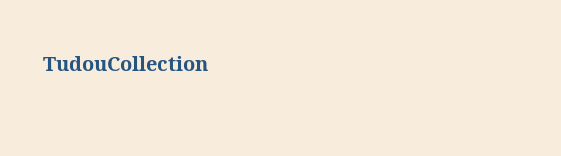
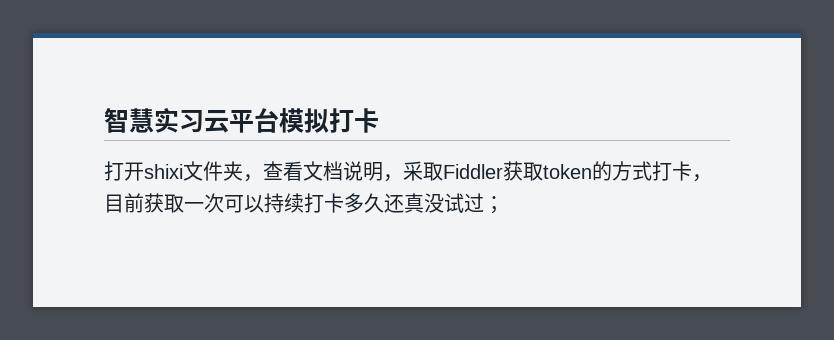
[43,56,208,71] TudouCollection -> [104,108,379,133] [104,161,712,182] [104,193,504,214] 智慧实习云平台模拟打卡 // 打开shixi文件夹，查看文档说明，采取Fiddler获取token的方式打卡，目前获取一次可以持续打卡多久还真没试过；

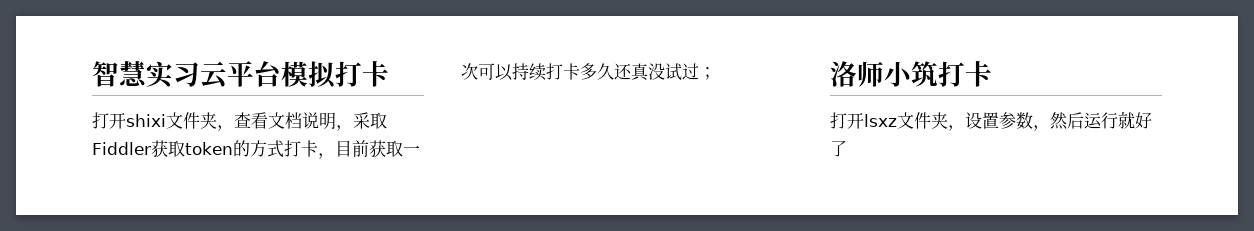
(504, 205) none -> [830,61,992,87] [830,111,1152,131] [830,140,847,157] // 洛师小筑打卡 // 打开lsxz文件夹，设置参数，然后运行就好了

